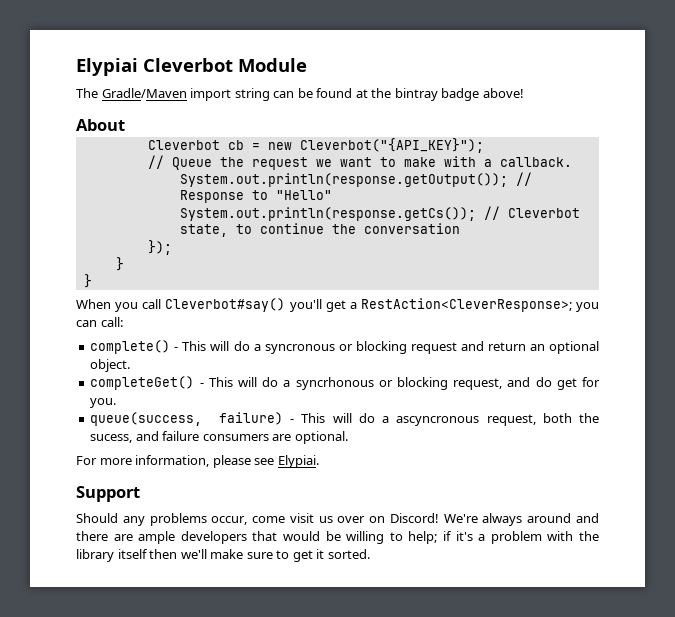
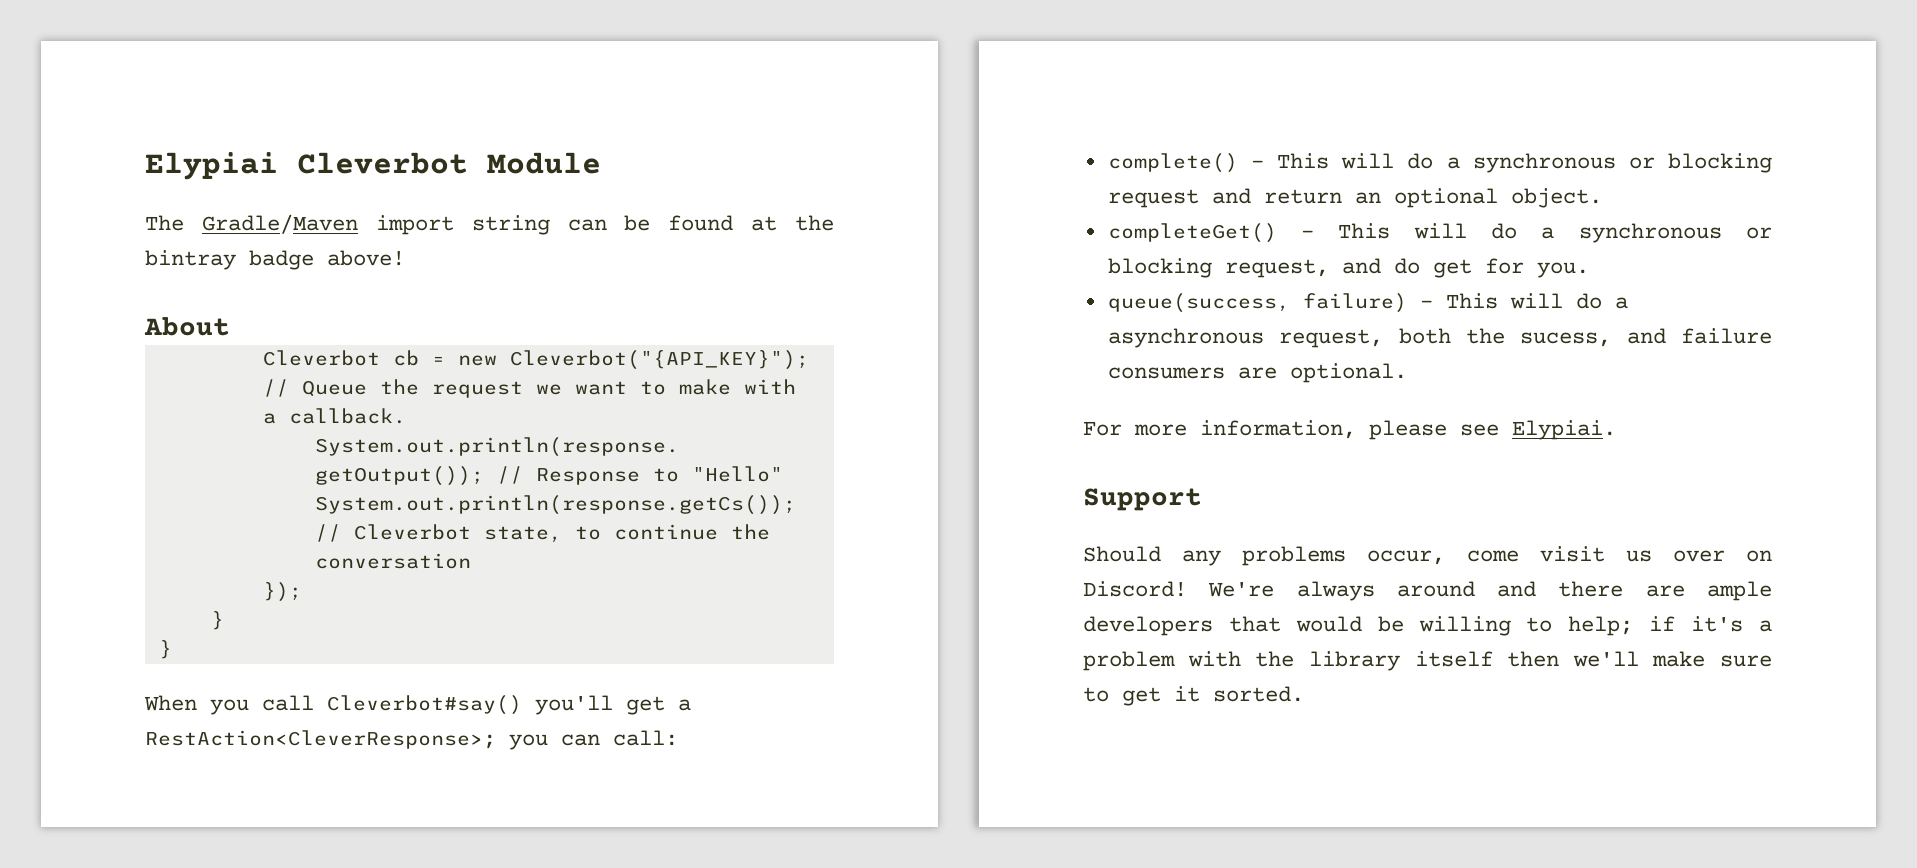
[264,344,335,354] syncronous -> [1472,153,1616,173] synchronous
[295,377,374,390] syncrhonous -> [1578,223,1722,243] synchronous
[396,416,480,426] ascyncronous -> [1107,328,1264,348] asynchronous

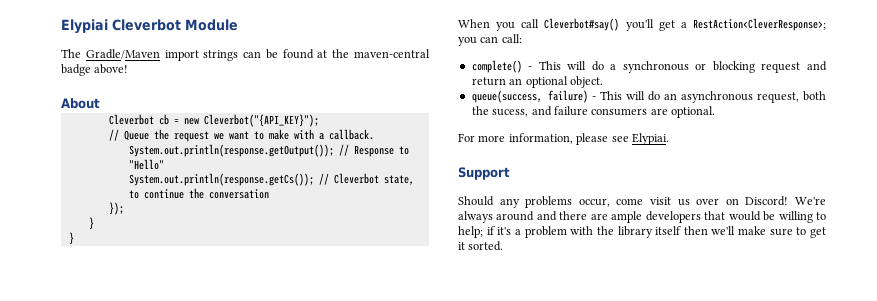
[471,215,550,235] string -> [203,50,239,61] strings
[145,250,236,270] bintray -> [353,49,430,58] maven-central
[1107,223,1772,243] [1107,258,1589,278] // completeGet() - This will do a synchronous or blocking request, and do get for you. -> (603, 82) none
[1614,297,1628,309] a -> [663,93,677,100] an

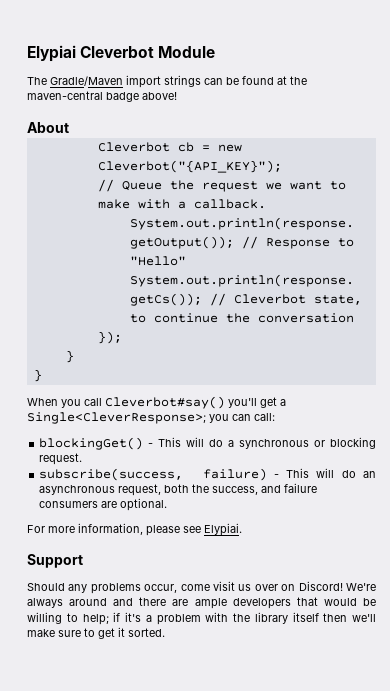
[693,18,826,31] RestAction<CleverResponse>; -> [27,412,206,424] Single<CleverResponse>;
[471,60,522,73] complete() -> [39,437,144,450] blockingGet()
[761,61,827,73] [471,76,603,88] [471,90,542,103] request and return an optional object. // queue(success, -> [39,453,83,465] [39,468,184,481] request. // subscribe(success,
[492,109,529,117] sucess, -> [212,486,259,495] success,

